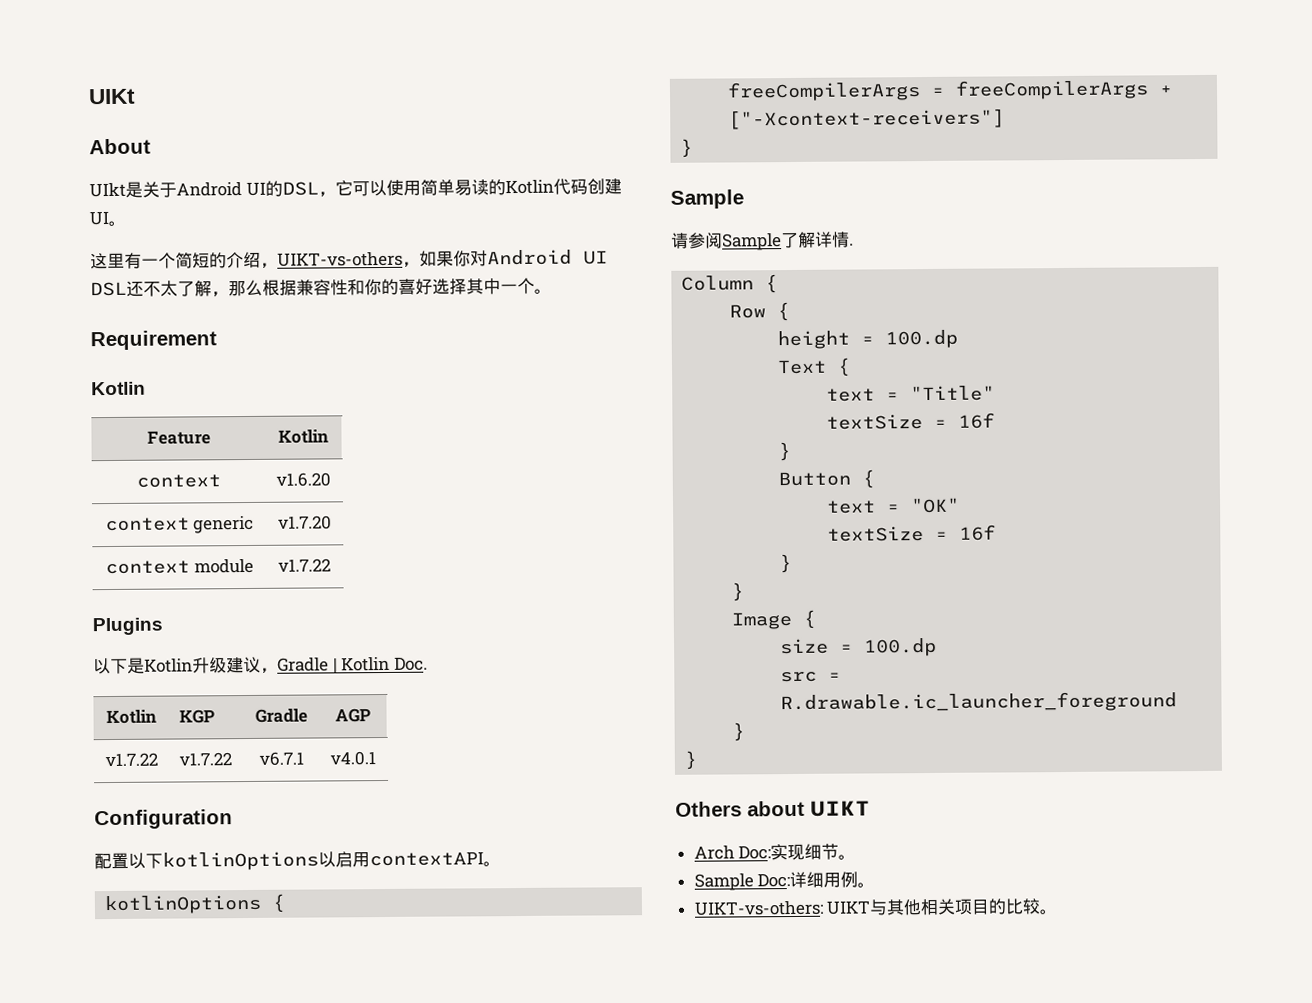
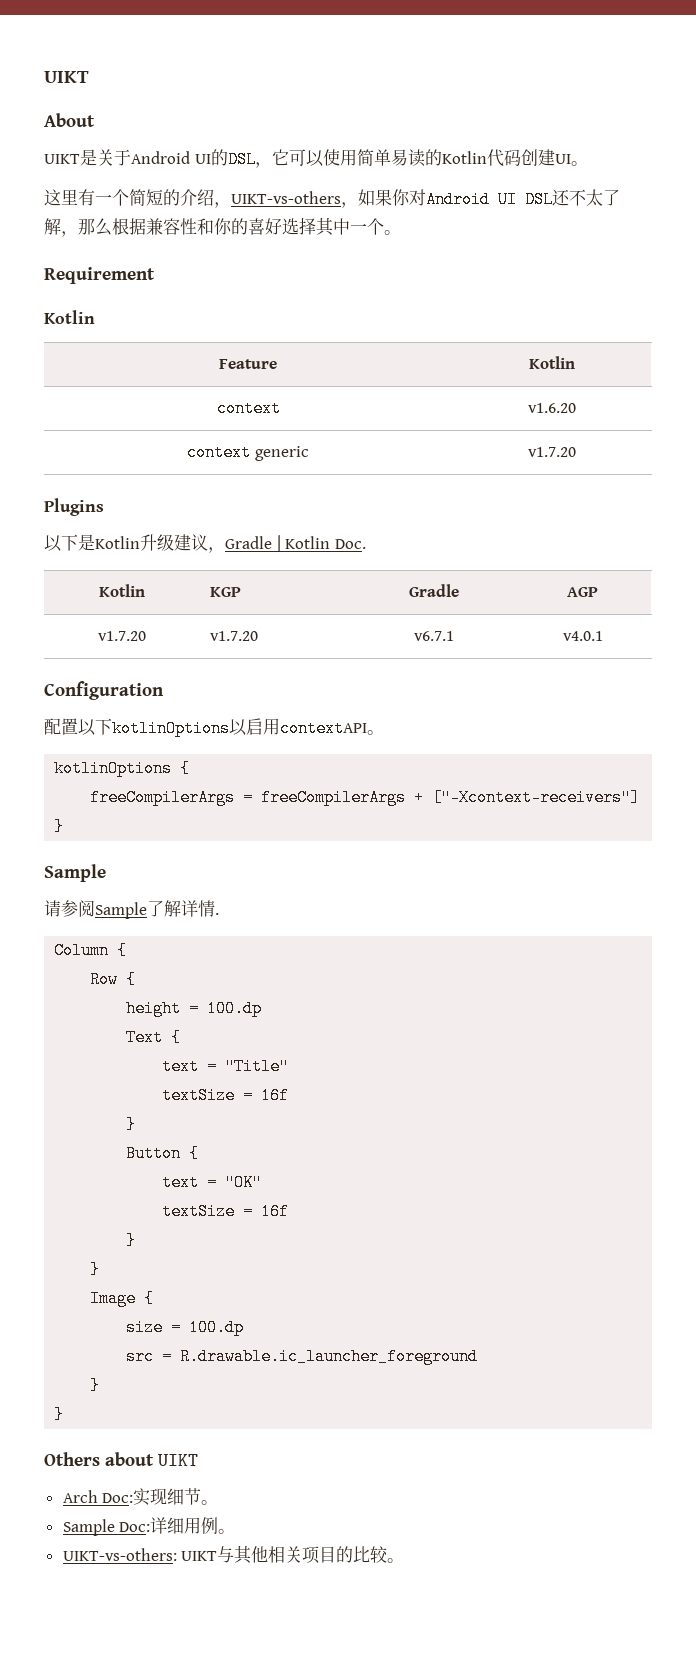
[88,88,136,105] UIKt -> [44,71,89,83] UIKT
[89,182,126,198] UIkt -> [44,154,80,164] UIKT
[105,558,254,575] [278,558,331,572] // context module | v1.7.22 -> (576, 452) none
[105,752,158,767] [179,752,233,766] v1.7.22 | v1.7.22 -> [97,631,146,641] [209,631,258,641] v1.7.20 | v1.7.20

